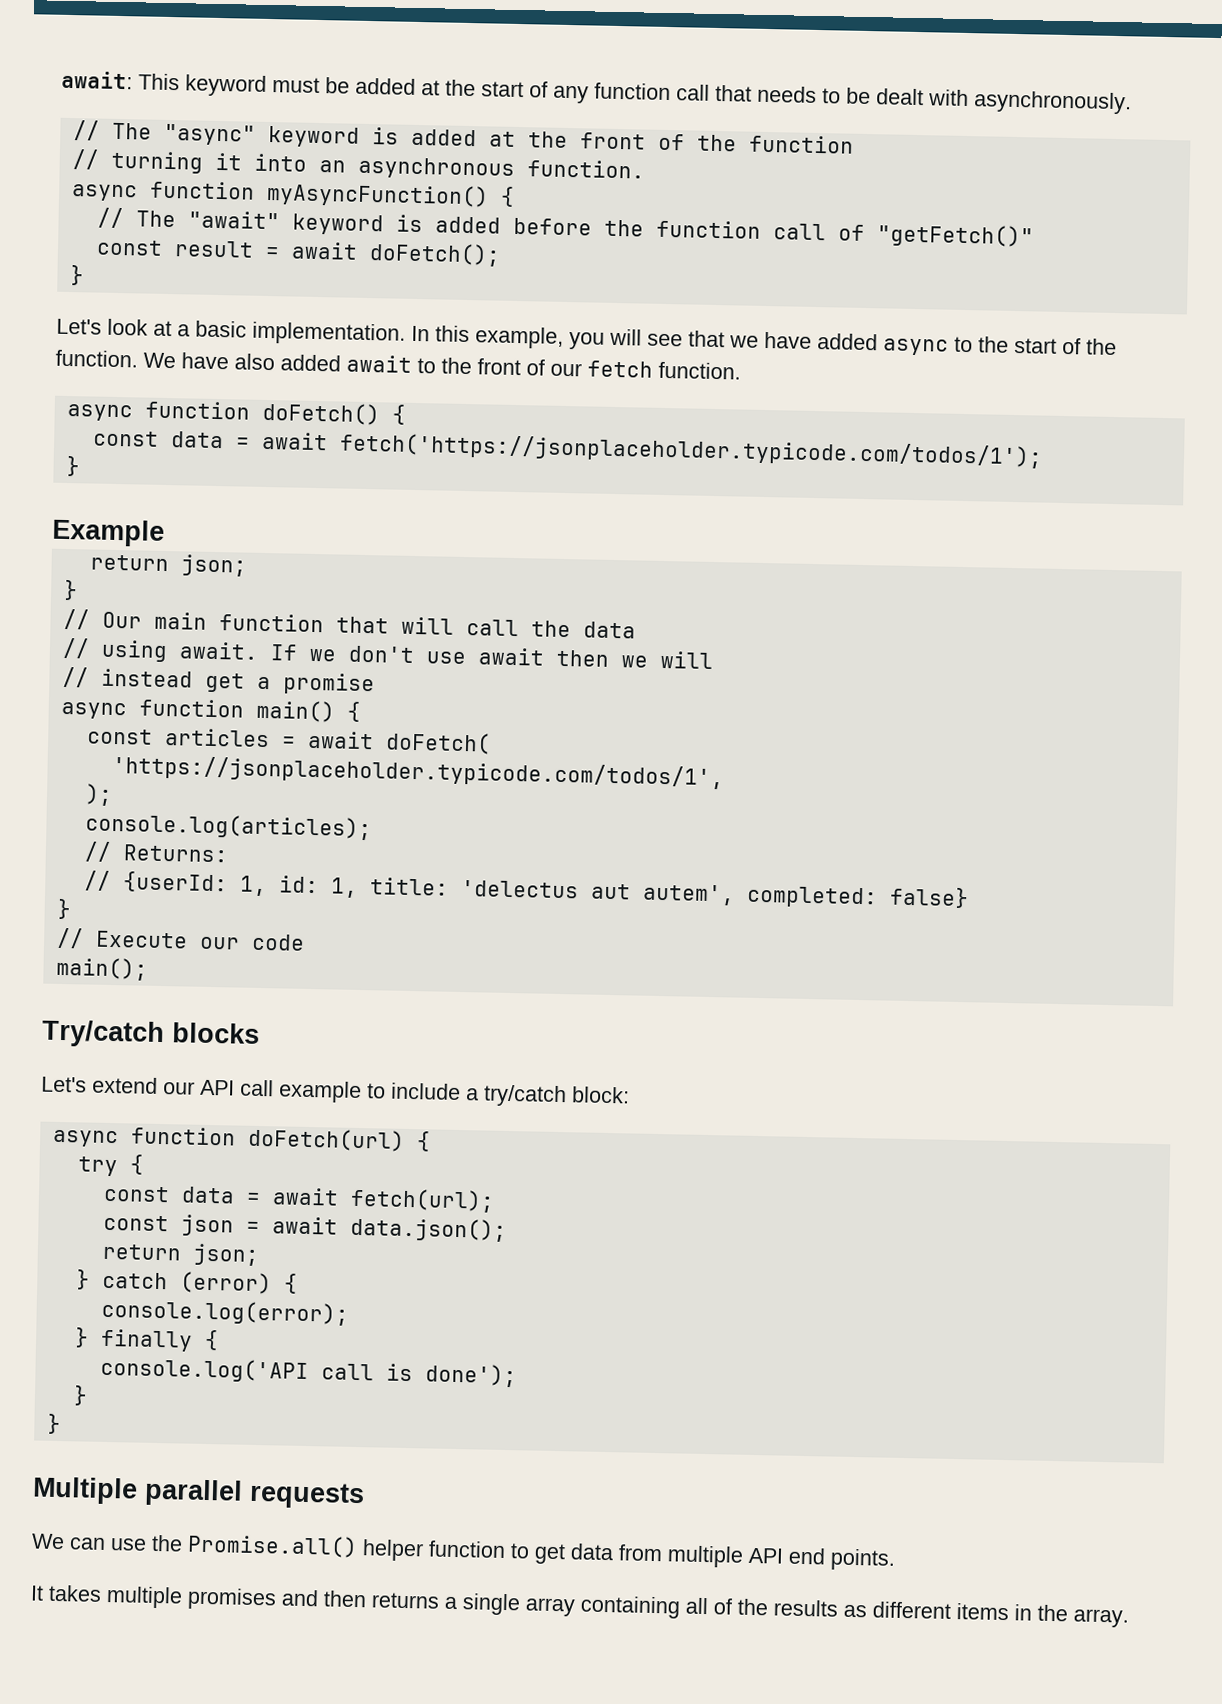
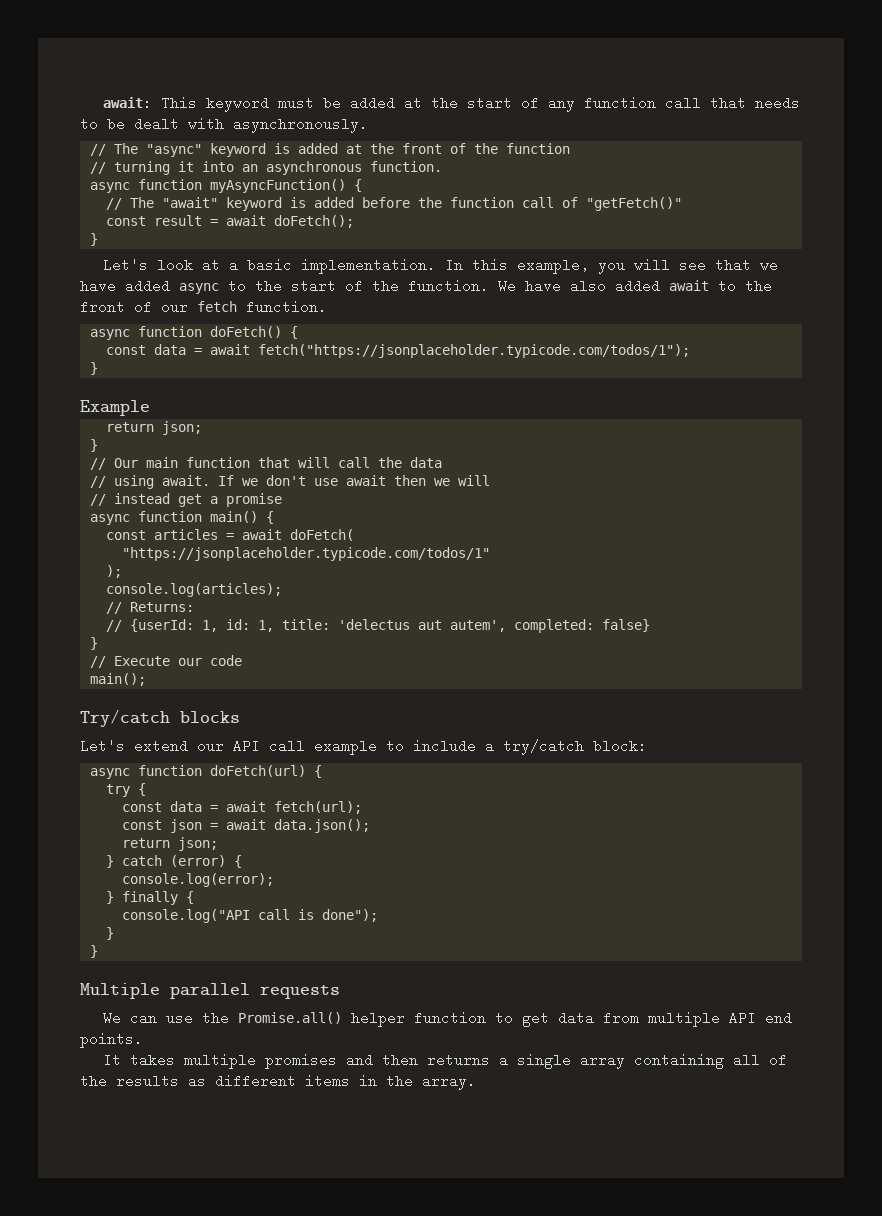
[338,432,1043,469] fetch('https://jsonplaceholder.typicode.com/todos/1'); -> [257,344,690,358] fetch("https://jsonplaceholder.typicode.com/todos/1");
[111,754,724,790] 'https://jsonplaceholder.typicode.com/todos/1', -> [121,547,490,561] "https://jsonplaceholder.typicode.com/todos/1"
[99,1356,309,1384] console.log('API -> [121,909,250,923] console.log("API
[424,1363,517,1388] done'); -> [321,909,378,922] done");

